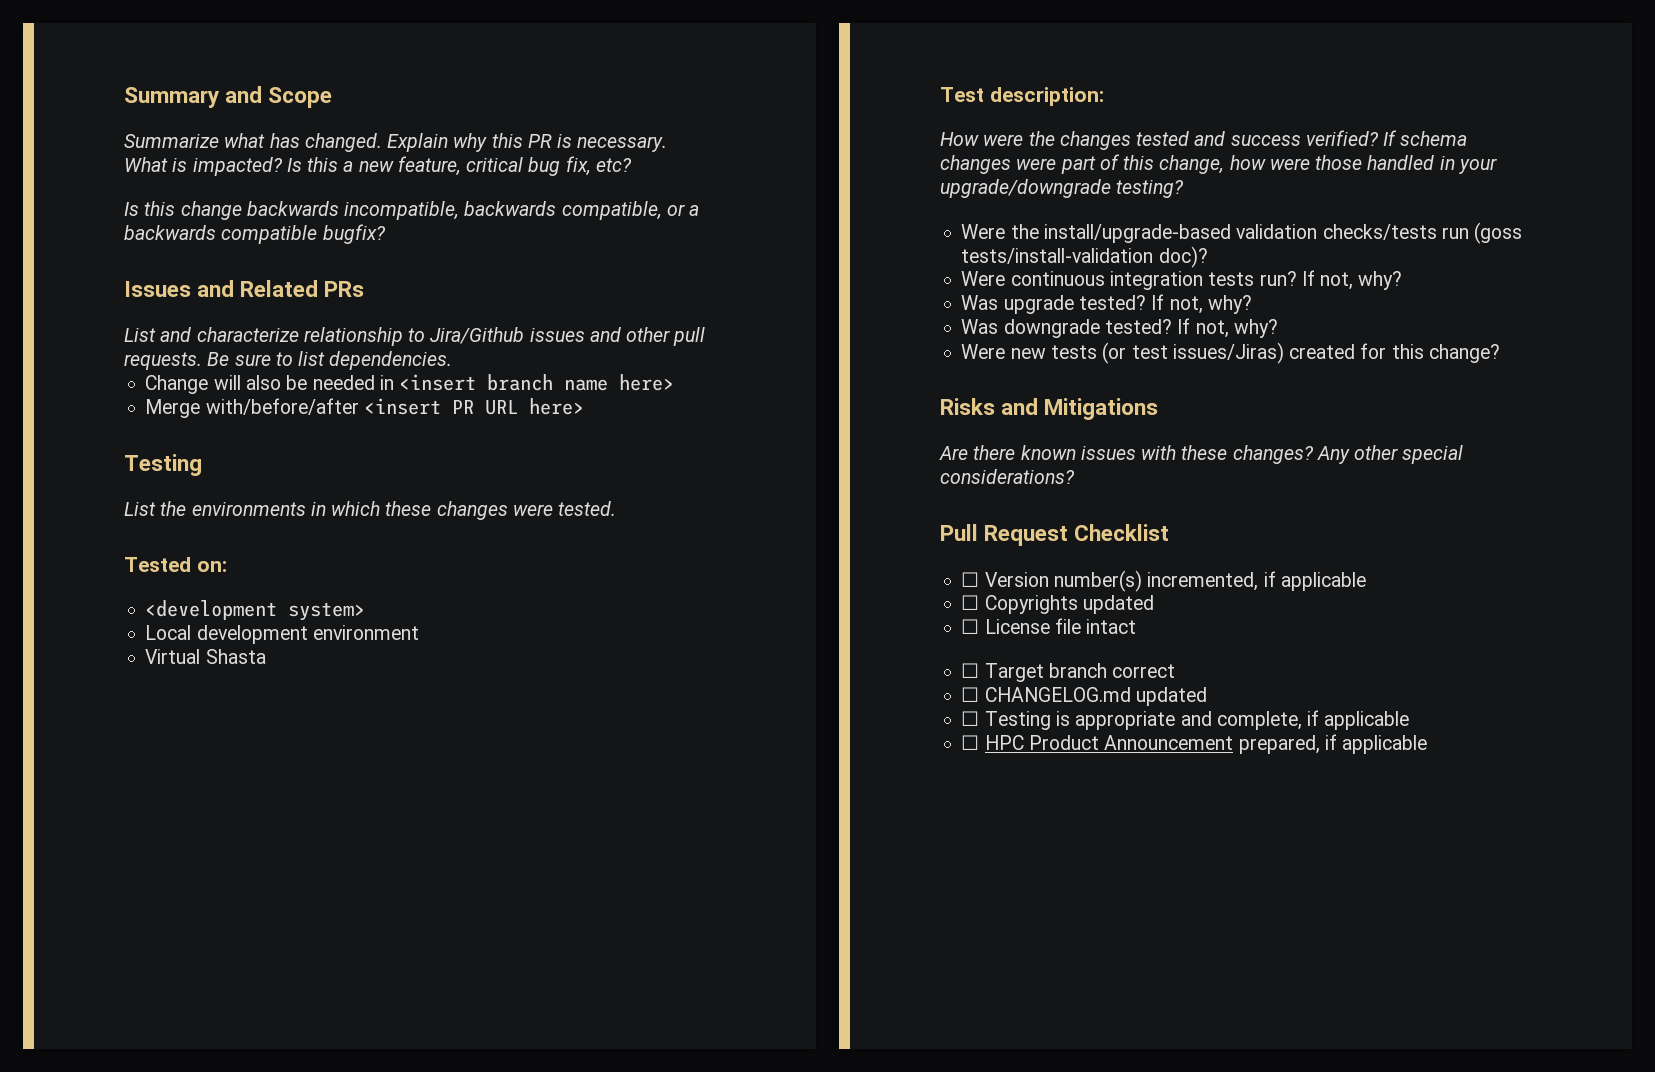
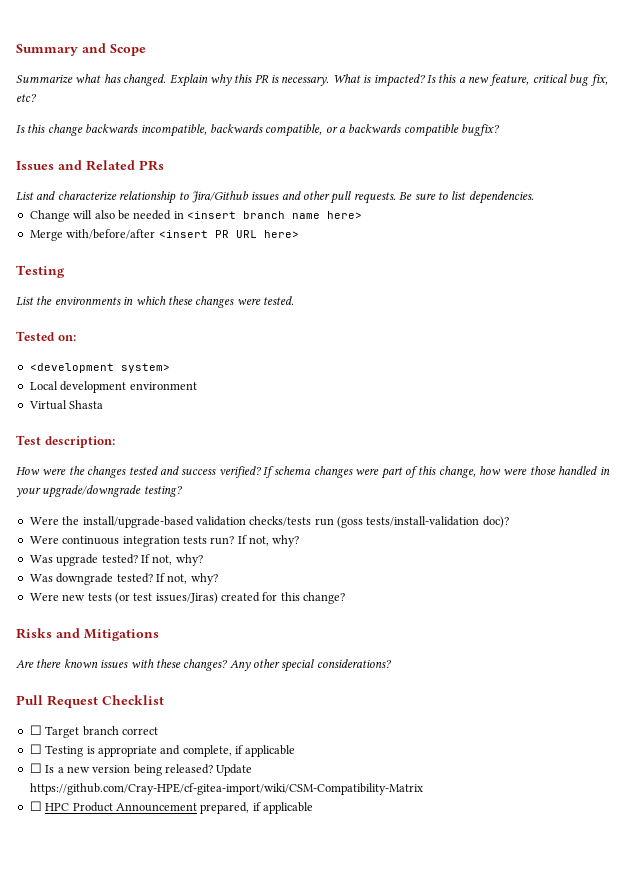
[961,570,1366,592] [961,595,1154,614] [961,618,1137,634] // ☐ Version number(s) incremented, if applicable // ☐ Copyrights updated // ☐ License file intact -> (164, 700) none
[961,687,1207,706] // ☐ CHANGELOG.md updated -> (158, 731) none
(1410, 720) none -> [29,763,253,776] [29,783,423,795] // ☐ Is a new version being released? Update https://github.com/Cray-HPE/cf-gitea-import/wiki/CSM-Compatibility-Matrix

